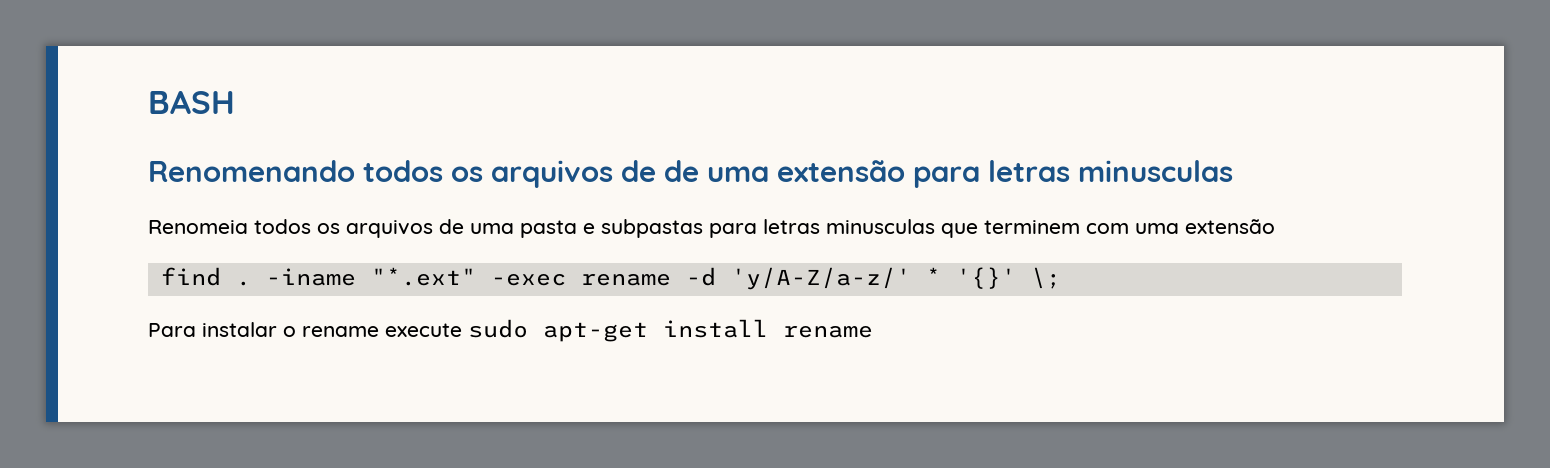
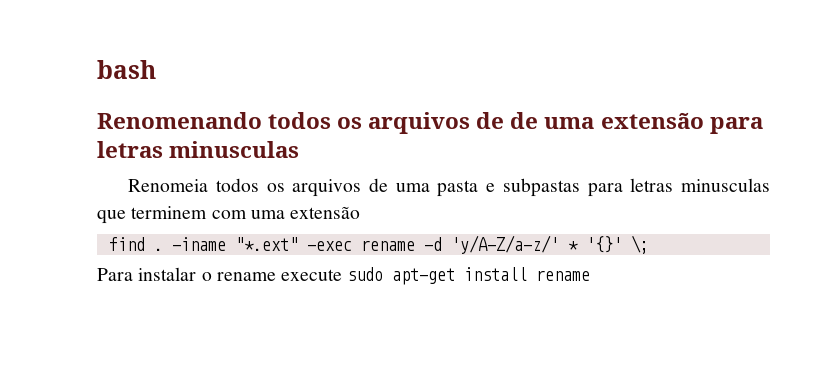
[148,90,235,114] BASH -> [97,60,156,79] bash

